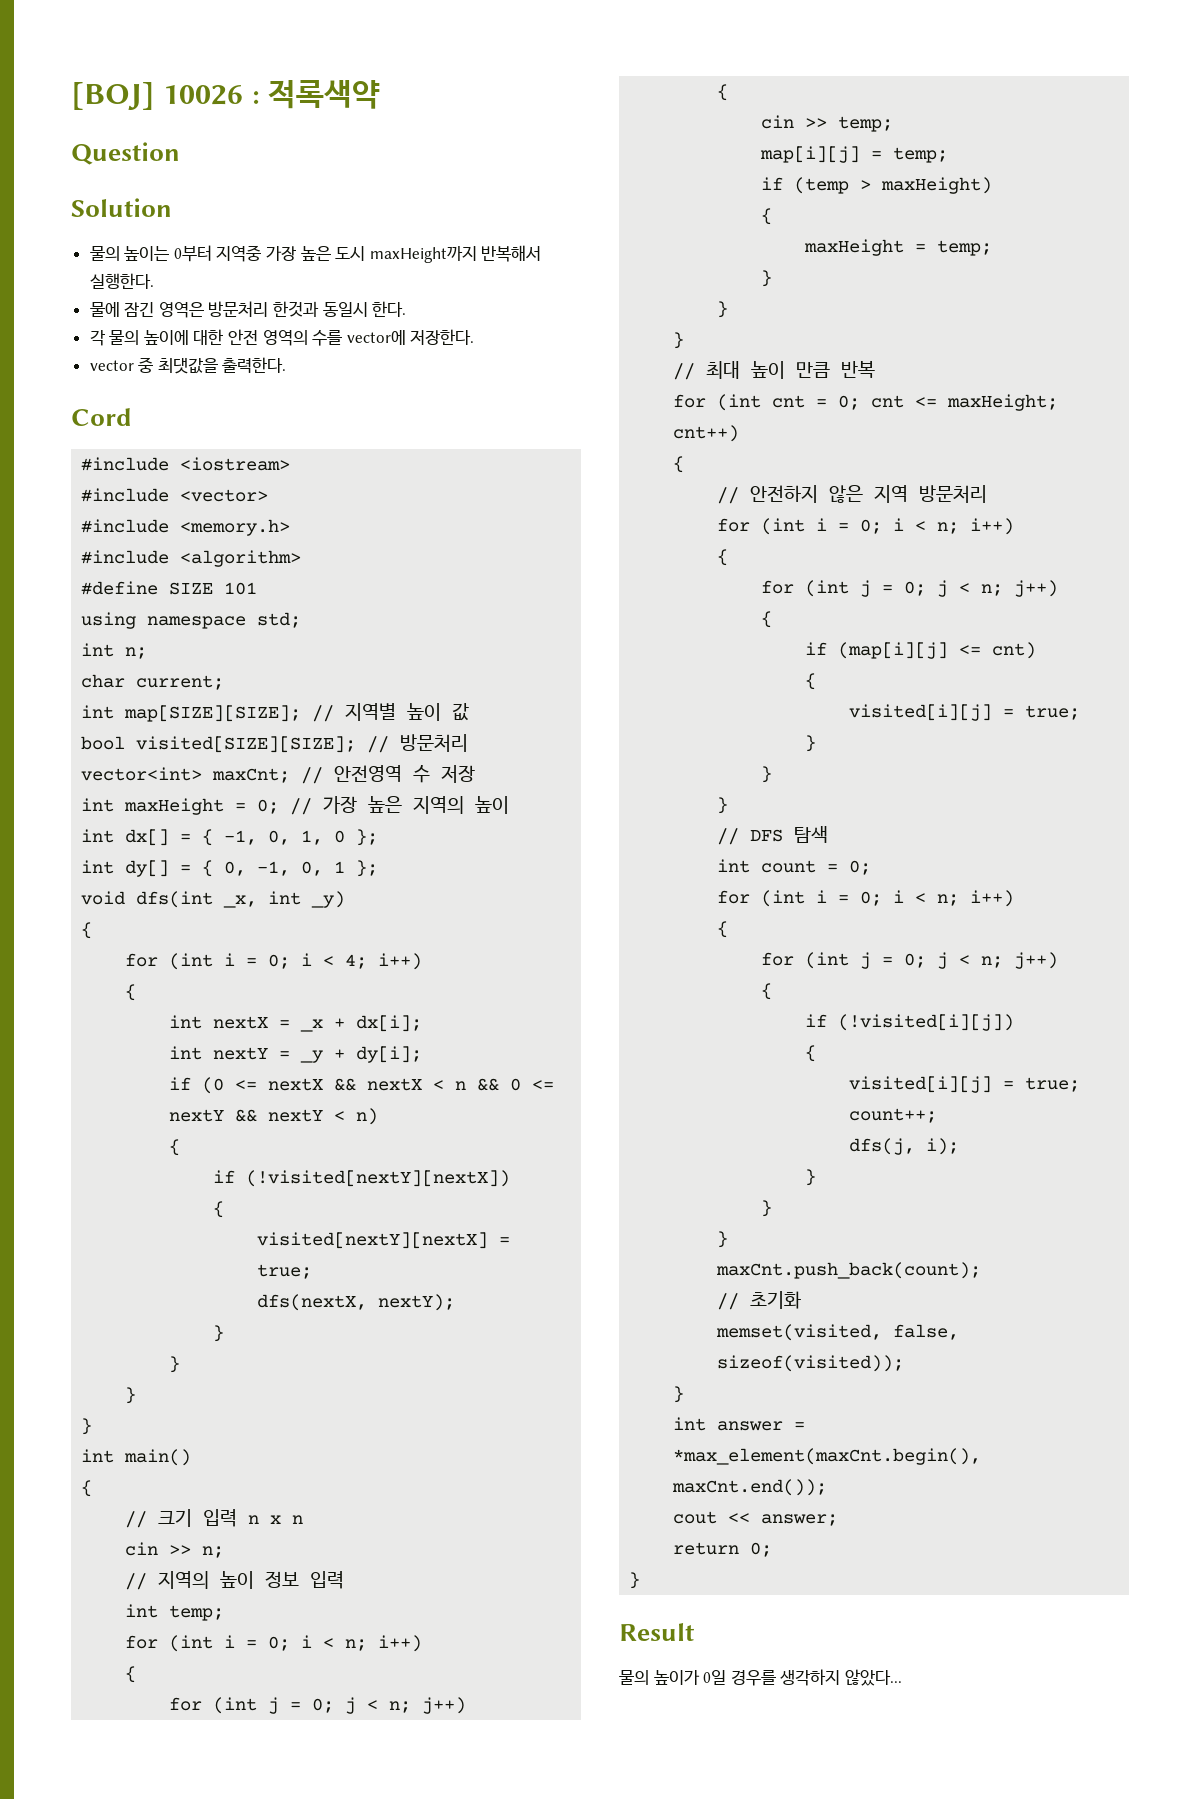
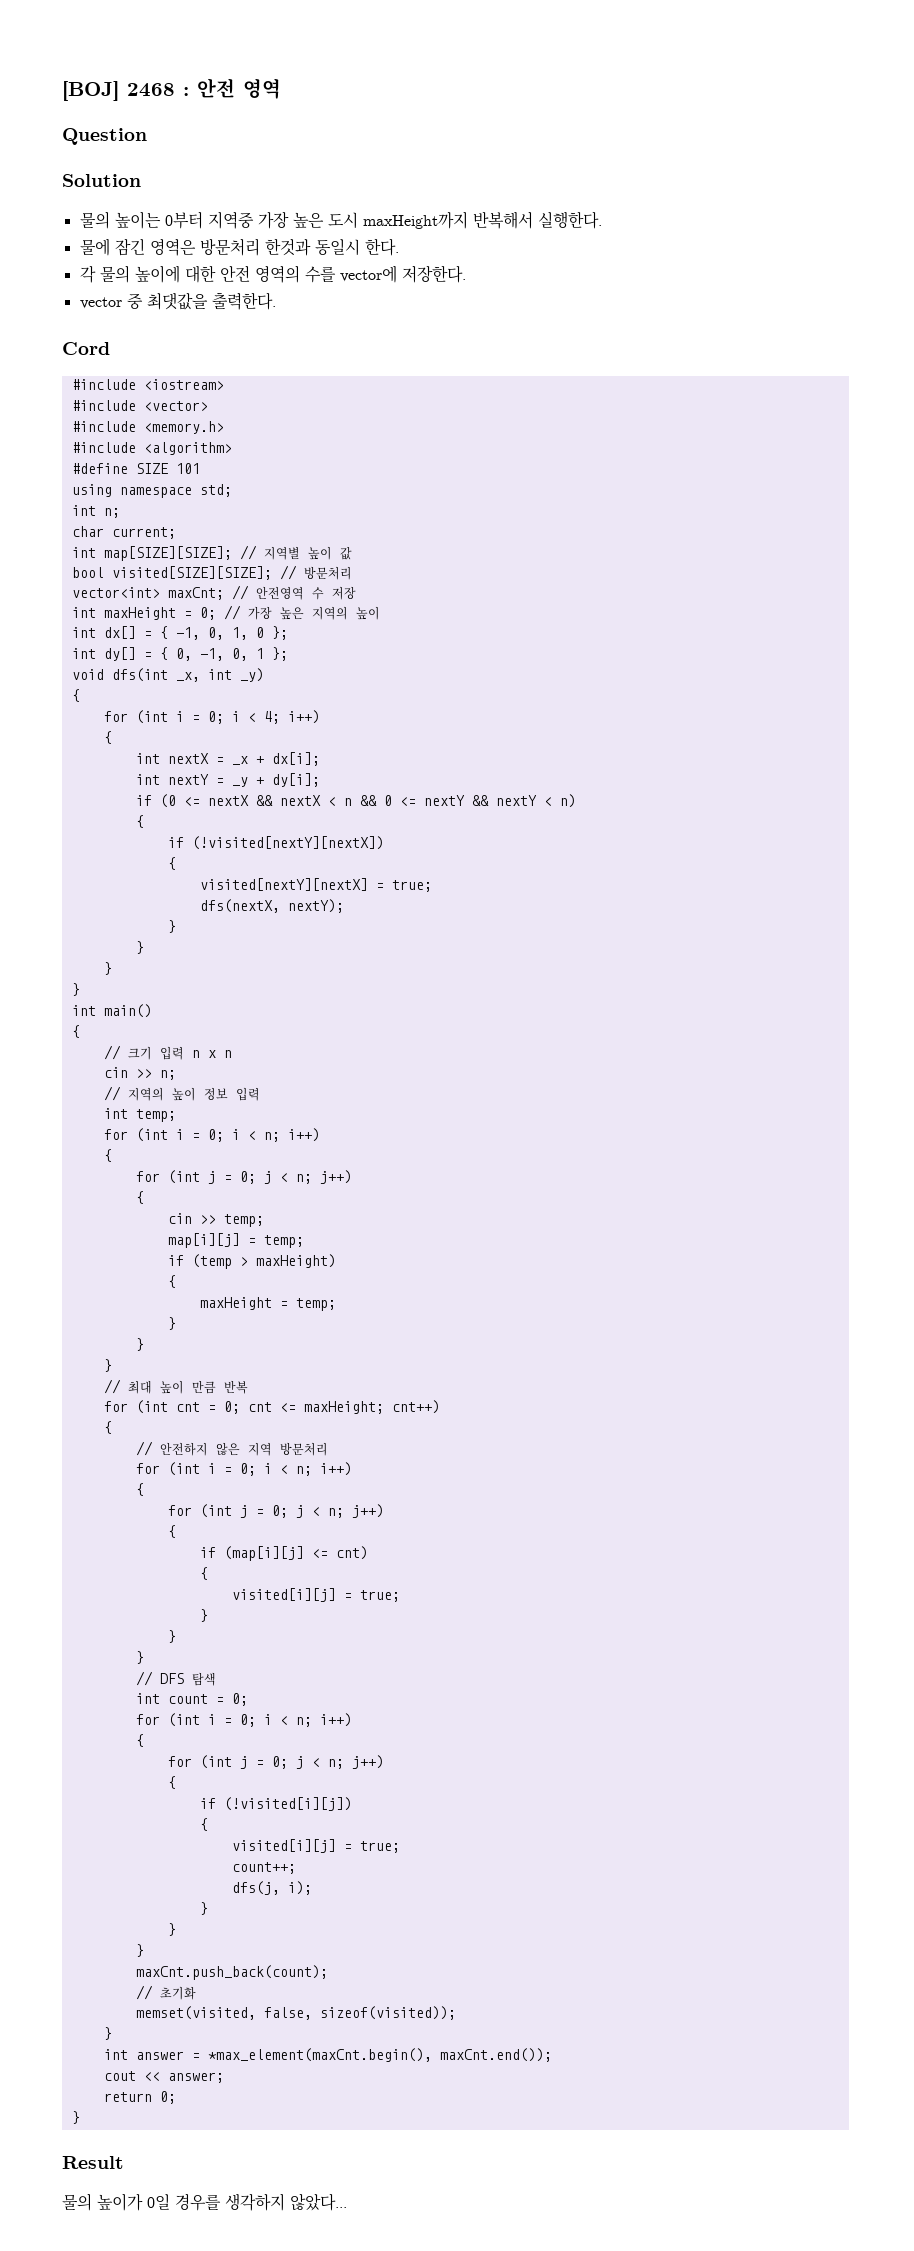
[163,80,381,109] 10026 : 적록색약 -> [127,78,281,99] 2468 : 안전 영역

